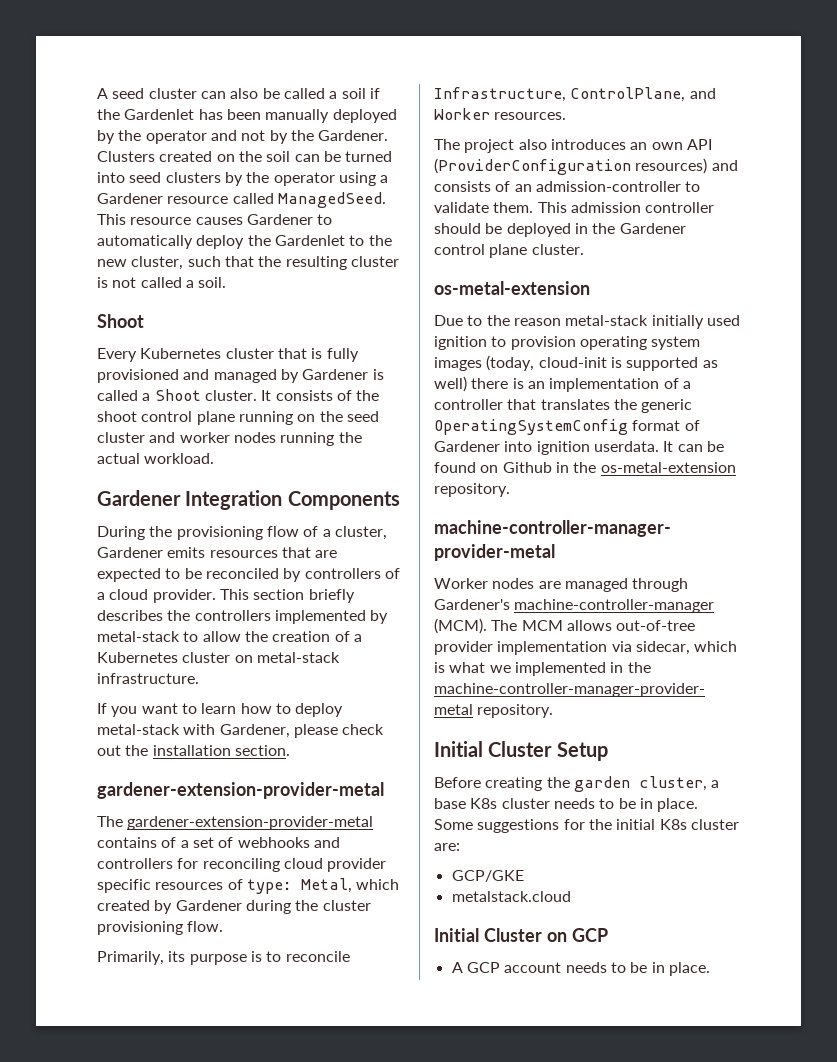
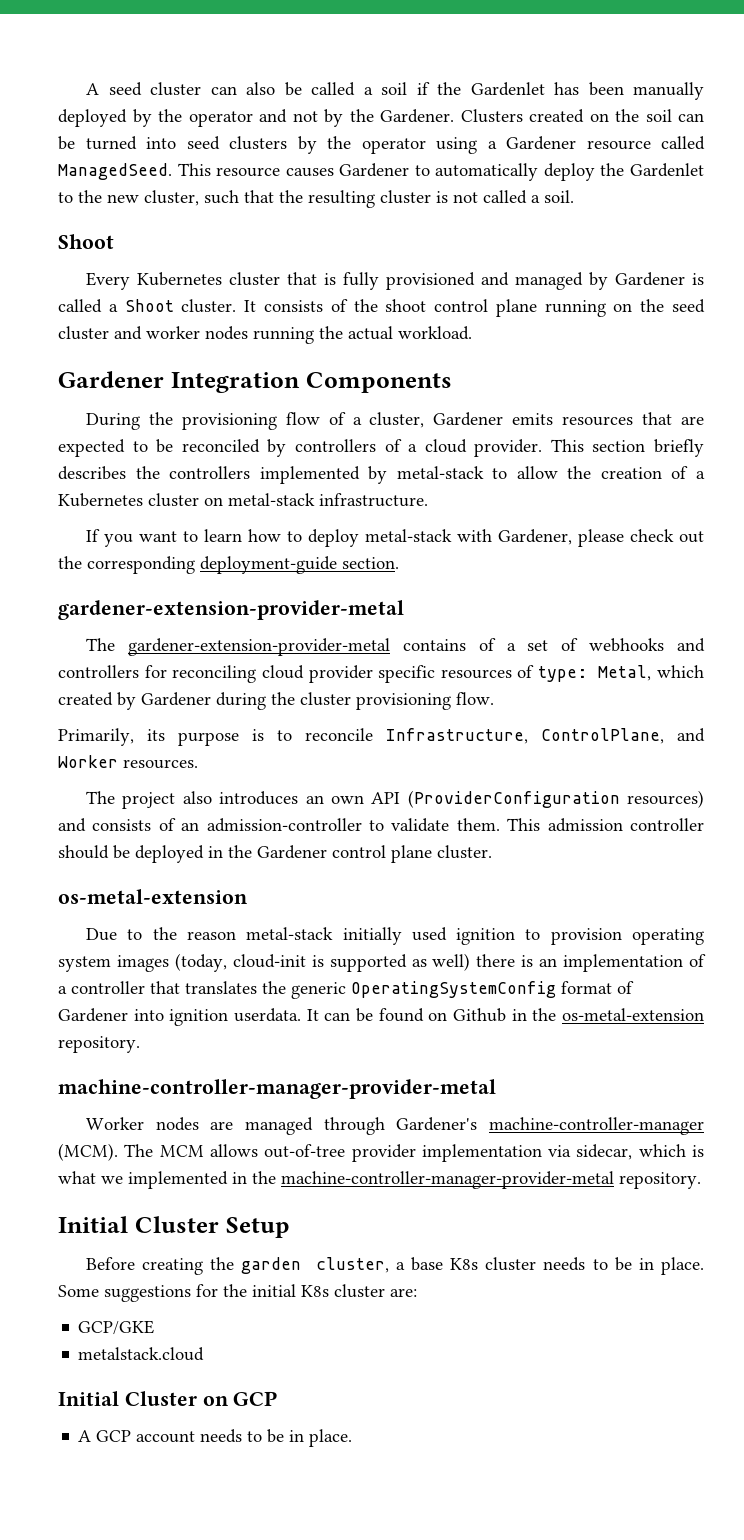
[152,745,231,756] installation -> [87,556,337,574] corresponding deployment-guide

